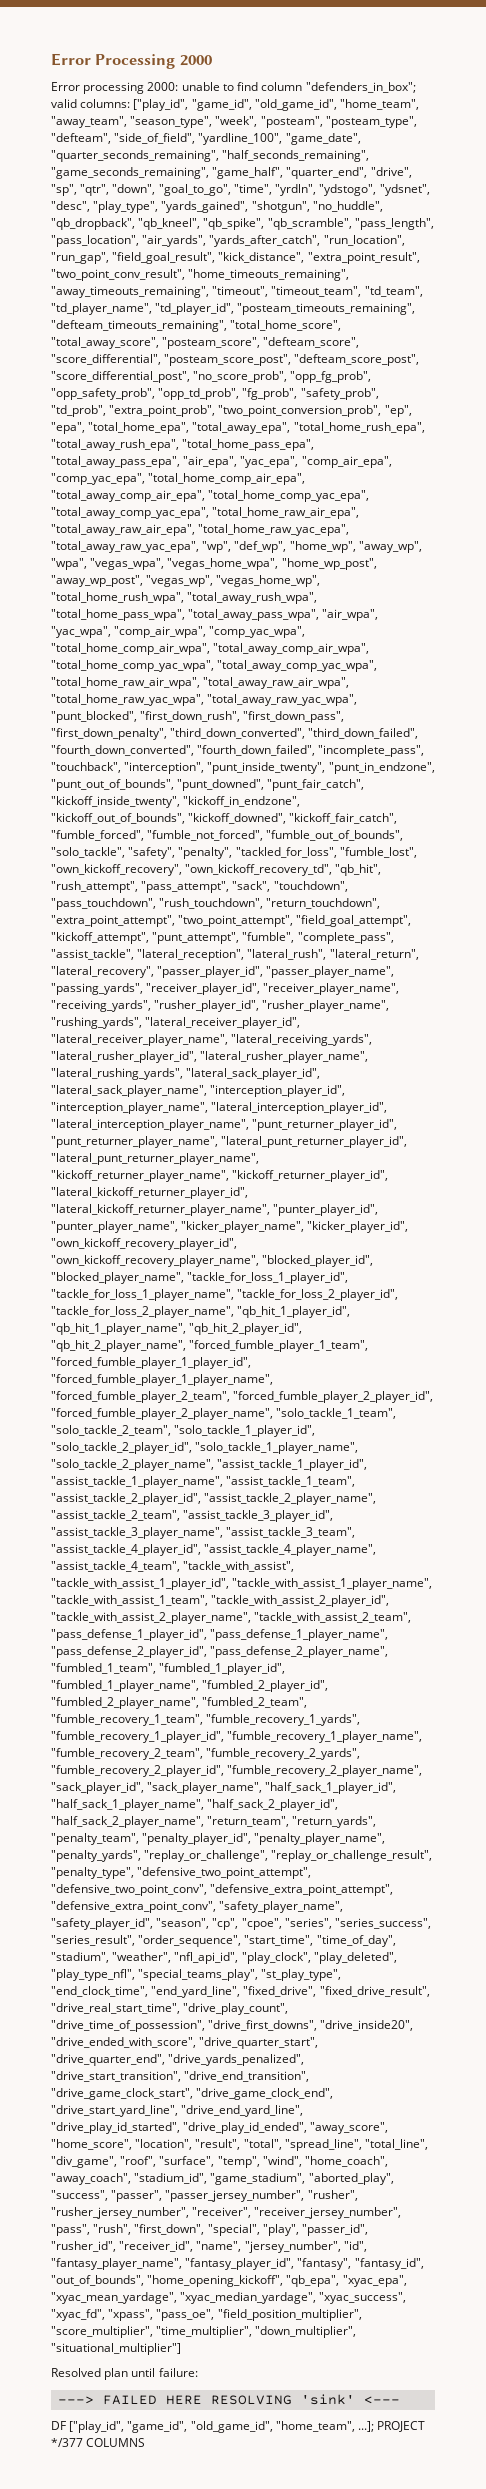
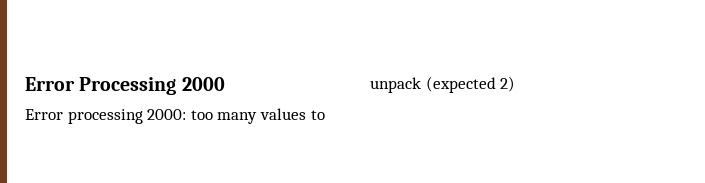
[181,82,416,93] [51,99,420,111] [51,116,417,128] [51,133,361,145] [51,150,370,162] [51,167,412,179] [51,184,430,196] [51,201,383,213] [51,218,434,230] [51,235,405,247] [51,252,420,264] [51,269,350,281] [51,286,423,298] [51,303,416,315] [51,320,342,332] [51,337,360,349] [51,354,420,366] [51,371,372,383] [51,388,379,400] [51,405,412,417] [51,422,425,434] [51,439,315,451] [51,456,392,468] [51,473,306,485] [51,490,370,502] [51,507,360,519] [51,524,350,536] [51,541,422,553] [51,558,377,570] [51,575,321,587] [51,592,318,604] [51,609,379,621] [51,626,306,638] [51,643,370,655] [51,660,378,672] [51,677,350,689] [51,694,358,706] [51,711,345,723] [51,728,419,740] [51,745,425,757] [51,762,435,774] [51,779,365,791] [51,796,301,808] [51,813,398,824] [51,830,404,841] [51,847,417,859] [51,864,382,876] [51,881,348,893] [51,898,381,910] [51,915,412,927] [51,932,394,944] [51,949,419,961] [51,966,395,978] [51,983,400,995] [51,1000,390,1012] [51,1017,301,1029] [51,1034,373,1046] [51,1051,369,1063] [51,1068,321,1080] [51,1085,346,1097] [51,1102,388,1114] [51,1119,398,1131] [51,1136,408,1148] [51,1153,259,1165] [51,1170,389,1182] [51,1187,248,1199] [51,1204,379,1216] [51,1221,409,1233] [51,1238,237,1250] [51,1255,374,1267] [51,1272,349,1284] [51,1289,399,1301] [51,1306,351,1318] [51,1323,303,1335] [51,1340,369,1352] [51,1357,251,1369] [51,1374,273,1386] [51,1391,434,1403] [51,1408,397,1420] [51,1425,316,1437] [51,1442,359,1454] [51,1459,368,1471] [51,1476,356,1488] [51,1493,377,1505] [51,1510,334,1522] [51,1527,356,1539] [51,1544,377,1556] [51,1561,295,1572] [51,1578,433,1590] [51,1595,390,1607] [51,1612,412,1624] [51,1629,389,1641] [51,1646,389,1658] [51,1663,286,1675] [51,1680,329,1692] [51,1697,308,1709] [51,1714,361,1726] [51,1731,423,1743] [51,1748,361,1760] [51,1765,423,1777] [51,1782,397,1794] [51,1799,339,1811] [51,1816,377,1828] [51,1833,386,1845] [51,1850,433,1862] [51,1867,312,1879] [51,1884,394,1896] [51,1901,344,1913] [51,1918,432,1930] [51,1935,396,1947] [51,1952,397,1964] [51,1969,342,1981] [51,1986,430,1998] [51,2003,289,2015] [51,2020,414,2032] [51,2037,319,2049] [51,2054,305,2066] [51,2071,310,2082] [51,2088,334,2100] [51,2105,304,2117] [51,2122,389,2134] [51,2139,429,2151] [51,2156,389,2168] [51,2173,394,2185] [51,2190,358,2202] [51,2207,402,2219] [51,2224,369,2236] [51,2241,367,2253] [51,2258,424,2270] [51,2275,407,2287] [51,2292,407,2304] [51,2309,362,2321] [51,2326,357,2338] [51,2343,181,2355] [51,2368,198,2380] [58,2394,401,2405] [51,2421,426,2433] [51,2438,146,2447] unable to find column "defenders_in_box"; valid columns: ["play_id", "game_id", "old_game_id", "home_team", "away_team", "season_type", "week", "posteam", "posteam_type", "defteam", "side_of_field", "yardline_100", "game_date", "quarter_seconds_remaining", "half_seconds_remaining", "game_seconds_remaining", "game_half", "quarter_end", "drive", "sp", "qtr", "down", "goal_to_go", "time", "yrdln", "ydstogo", "ydsnet", "desc", "play_type", "yards_gained", "shotgun", "no_huddle", "qb_dropback", "qb_kneel", "qb_spike", "qb_scramble", "pass_length", "pass_location", "air_yards", "yards_after_catch", "run_location", "run_gap", "field_goal_result", "kick_distance", "extra_point_result", "two_point_conv_result", "home_timeouts_remaining", "away_timeouts_remaining", "timeout", "timeout_team", "td_team", "td_player_name", "td_player_id", "posteam_timeouts_remaining", "defteam_timeouts_remaining", "total_home_score", "total_away_score", "posteam_score", "defteam_score", "score_differential", "posteam_score_post", "defteam_score_post", "score_differential_post", "no_score_prob", "opp_fg_prob", "opp_safety_prob", "opp_td_prob", "fg_prob", "safety_prob", "td_prob", "extra_point_prob", "two_point_conversion_prob", "ep", "epa", "total_home_epa", "total_away_epa", "total_home_rush_epa", "total_away_rush_epa", "total_home_pass_epa", "total_away_pass_epa", "air_epa", "yac_epa", "comp_air_epa", "comp_yac_epa", "total_home_comp_air_epa", "total_away_comp_air_epa", "total_home_comp_yac_epa", "total_away_comp_yac_epa", "total_home_raw_air_epa", "total_away_raw_air_epa", "total_home_raw_yac_epa", "total_away_raw_yac_epa", "wp", "def_wp", "home_wp", "away_wp", "wpa", "vegas_wpa", "vegas_home_wpa", "home_wp_post", "away_wp_post", "vegas_wp", "vegas_home_wp", "total_home_rush_wpa", "total_away_rush_wpa", "total_home_pass_wpa", "total_away_pass_wpa", "air_wpa", "yac_wpa", "comp_air_wpa", "comp_yac_wpa", "total_home_comp_air_wpa", "total_away_comp_air_wpa", "total_home_comp_yac_wpa", "total_away_comp_yac_wpa", "total_home_raw_air_wpa", "total_away_raw_air_wpa", "total_home_raw_yac_wpa", "total_away_raw_yac_wpa", "punt_blocked", "first_down_rush", "first_down_pass", "first_down_penalty", "third_down_converted", "third_down_failed", "fourth_down_converted", "fourth_down_failed", "incomplete_pass", "touchback", "interception", "punt_inside_twenty", "punt_in_endzone", "punt_out_of_bounds", "punt_downed", "punt_fair_catch", "kickoff_inside_twenty", "kickoff_in_endzone", "kickoff_out_of_bounds", "kickoff_downed", "kickoff_fair_catch", "fumble_forced", "fumble_not_forced", "fumble_out_of_bounds", "solo_tackle", "safety", "penalty", "tackled_for_loss", "fumble_lost", "own_kickoff_recovery", "own_kickoff_recovery_td", "qb_hit", "rush_attempt", "pass_attempt", "sack", "touchdown", "pass_touchdown", "rush_touchdown", "return_touchdown", "extra_point_attempt", "two_point_attempt", "field_goal_attempt", "kickoff_attempt", "punt_attempt", "fumble", "complete_pass", "assist_tackle", "lateral_reception", "lateral_rush", "lateral_return", "lateral_recovery", "passer_player_id", "passer_player_name", "passing_yards", "receiver_player_id", "receiver_player_name", "receiving_yards", "rusher_player_id", "rusher_player_name", "rushing_yards", "lateral_receiver_player_id", "lateral_receiver_player_name", "lateral_receiving_yards", "lateral_rusher_player_id", "lateral_rusher_player_name", "lateral_rushing_yards", "lateral_sack_player_id", "lateral_sack_player_name", "interception_player_id", "interception_player_name", "lateral_interception_player_id", "lateral_interception_player_name", "punt_returner_player_id", "punt_returner_player_name", "lateral_punt_returner_player_id", "lateral_punt_returner_player_name", "kickoff_returner_player_name", "kickoff_returner_player_id", "lateral_kickoff_returner_player_id", "lateral_kickoff_returner_player_name", "punter_player_id", "punter_player_name", "kicker_player_name", "kicker_player_id", "own_kickoff_recovery_player_id", "own_kickoff_recovery_player_name", "blocked_player_id", "blocked_player_name", "tackle_for_loss_1_player_id", "tackle_for_loss_1_player_name", "tackle_for_loss_2_player_id", "tackle_for_loss_2_player_name", "qb_hit_1_player_id", "qb_hit_1_player_name", "qb_hit_2_player_id", "qb_hit_2_player_name", "forced_fumble_player_1_team", "forced_fumble_player_1_player_id", "forced_fumble_player_1_player_name", "forced_fumble_player_2_team", "forced_fumble_player_2_player_id", "forced_fumble_player_2_player_name", "solo_tackle_1_team", "solo_tackle_2_team", "solo_tackle_1_player_id", "solo_tackle_2_player_id", "solo_tackle_1_player_name", "solo_tackle_2_player_name", "assist_tackle_1_player_id", "assist_tackle_1_player_name", "assist_tackle_1_team", "assist_tackle_2_player_id", "assist_tackle_2_player_name", "assist_tackle_2_team", "assist_tackle_3_player_id", "assist_tackle_3_player_name", "assist_tackle_3_team", "assist_tackle_4_player_id", "assist_tackle_4_player_name", "assist_tackle_4_team", "tackle_with_assist", "tackle_with_assist_1_player_id", "tackle_with_assist_1_player_name", "tackle_with_assist_1_team", "tackle_with_assist_2_player_id", "tackle_with_assist_2_player_name", "tackle_with_assist_2_team", "pass_defense_1_player_id", "pass_defense_1_player_name", "pass_defense_2_player_id", "pass_defense_2_player_name", "fumbled_1_team", "fumbled_1_player_id", "fumbled_1_player_name", "fumbled_2_player_id", "fumbled_2_player_name", "fumbled_2_team", "fumble_recovery_1_team", "fumble_recovery_1_yards", "fumble_recovery_1_player_id", "fumble_recovery_1_player_name", "fumble_recovery_2_team", "fumble_recovery_2_yards", "fumble_recovery_2_player_id", "fumble_recovery_2_player_name", "sack_player_id", "sack_player_name", "half_sack_1_player_id", "half_sack_1_player_name", "half_sack_2_player_id", "half_sack_2_player_name", "return_team", "return_yards", "penalty_team", "penalty_player_id", "penalty_player_name", "penalty_yards", "replay_or_challenge", "replay_or_challenge_result", "penalty_type", "defensive_two_point_attempt", "defensive_two_point_conv", "defensive_extra_point_attempt", "defensive_extra_point_conv", "safety_player_name", "safety_player_id", "season", "cp", "cpoe", "series", "series_success", "series_result", "order_sequence", "start_time", "time_of_day", "stadium", "weather", "nfl_api_id", "play_clock", "play_deleted", "play_type_nfl", "special_teams_play", "st_play_type", "end_clock_time", "end_yard_line", "fixed_drive", "fixed_drive_result", "drive_real_start_time", "drive_play_count", "drive_time_of_possession", "drive_first_downs", "drive_inside20", "drive_ended_with_score", "drive_quarter_start", "drive_quarter_end", "drive_yards_penalized", "drive_start_transition", "drive_end_transition", "drive_game_clock_start", "drive_game_clock_end", "drive_start_yard_line", "drive_end_yard_line", "drive_play_id_started", "drive_play_id_ended", "away_score", "home_score", "location", "result", "total", "spread_line", "total_line", "div_game", "roof", "surface", "temp", "wind", "home_coach", "away_coach", "stadium_id", "game_stadium", "aborted_play", "success", "passer", "passer_jersey_number", "rusher", "rusher_jersey_number", "receiver", "receiver_jersey_number", "pass", "rush", "first_down", "special", "play", "passer_id", "rusher_id", "receiver_id", "name", "jersey_number", "id", "fantasy_player_name", "fantasy_player_id", "fantasy", "fantasy_id", "out_of_bounds", "home_opening_kickoff", "qb_epa", "xyac_epa", "xyac_mean_yardage", "xyac_median_yardage", "xyac_success", "xyac_fd", "xpass", "pass_oe", "field_position_multiplier", "score_multiplier", "time_multiplier", "down_multiplier", "situational_multiplier"] // Resolved plan until failure: // ---> FAILED HERE RESOLVING 'sink' <--- // DF ["play_id", "game_id", "old_game_id", "home_team", ...]; PROJECT */377 COLUMNS -> [190,108,325,124] [370,76,516,93] too many values to unpack (expected 2)

